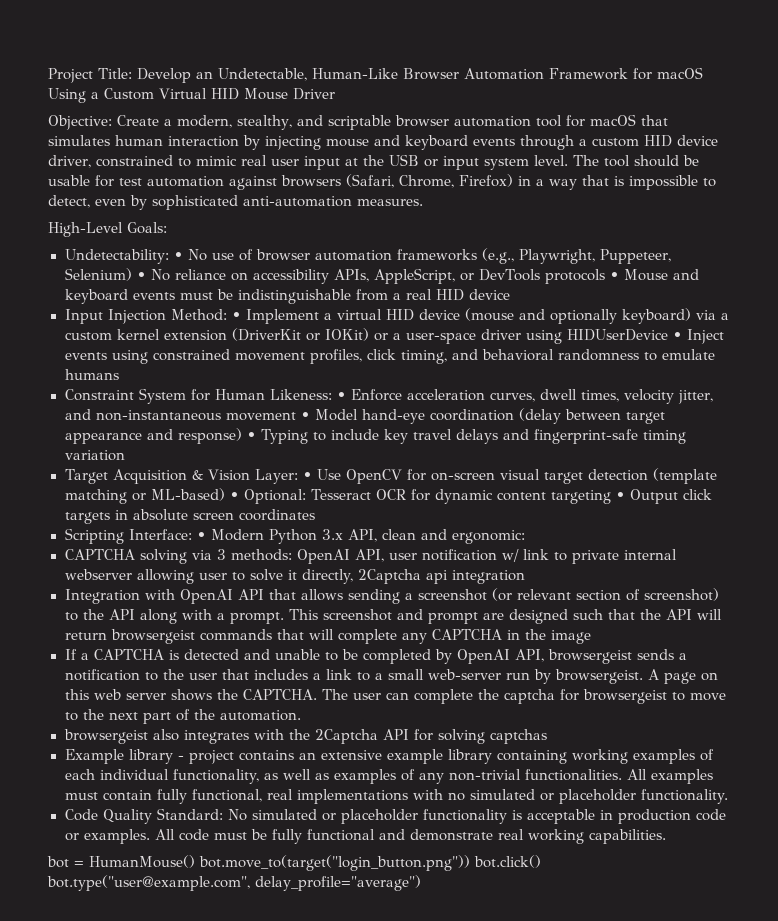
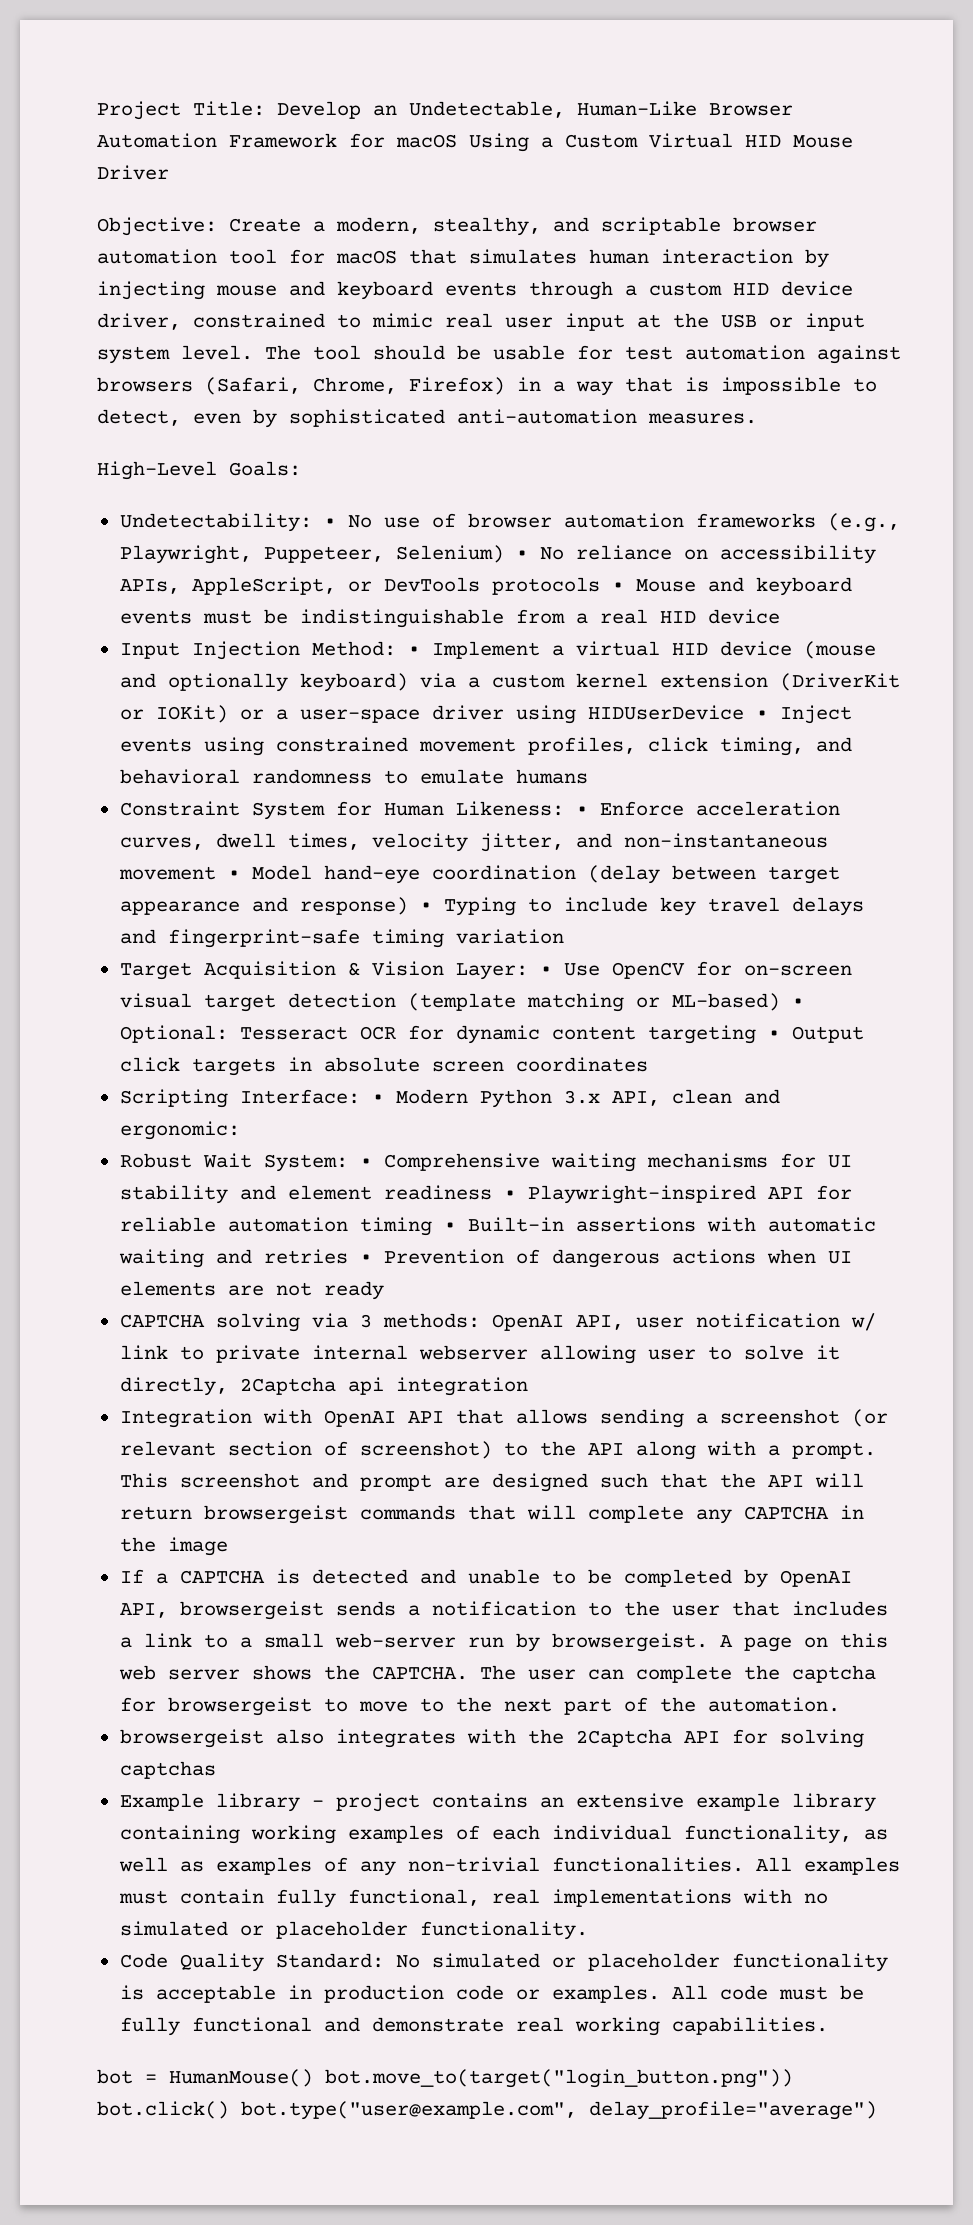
(525, 537) none -> [119,1153,852,1172] [119,1185,852,1204] [119,1217,876,1236] [118,1249,852,1268] [119,1281,384,1300] // Robust Wait System: • Comprehensive waiting mechanisms for UI stability and element readiness • Playwright-inspired API for reliable automation timing • Built-in assertions with automatic waiting and retries • Prevention of dangerous actions when UI elements are not ready

